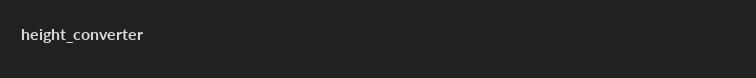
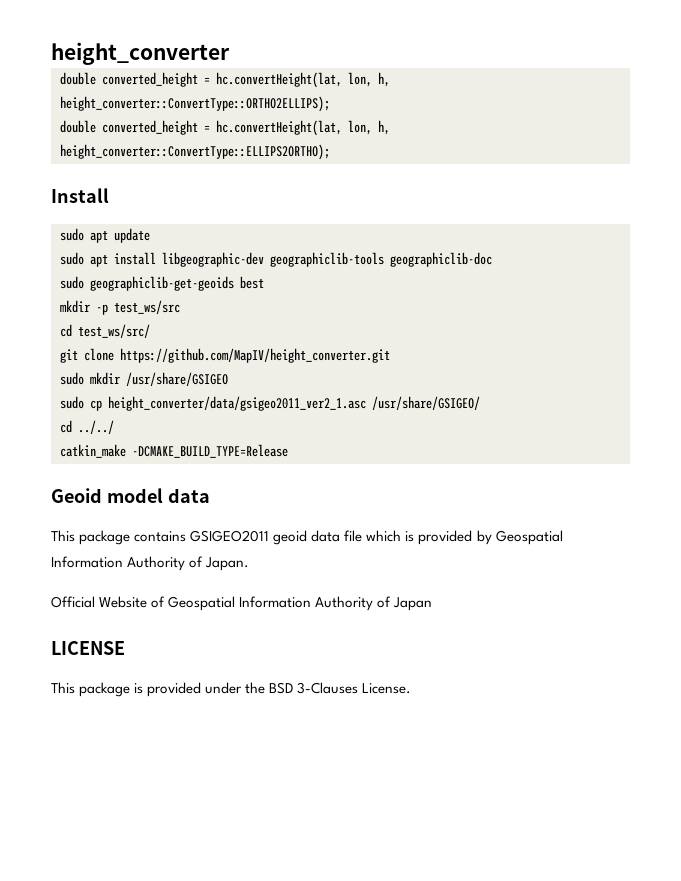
(143, 36) none -> [60,72,390,88] [60,96,330,112] [60,120,390,136] [60,144,330,160] [51,188,109,203] [60,228,150,243] [60,252,492,267] [60,276,264,291] [60,300,180,315] [60,324,150,338] [60,348,390,363] [60,372,228,386] [60,396,480,411] [60,420,114,434] [60,444,288,458] [51,488,210,503] [51,530,563,545] [51,556,250,571] [51,596,433,611] [51,641,125,655] [51,682,412,697] // double converted_height = hc.convertHeight(lat, lon, h, height_converter::ConvertType::ORTHO2ELLIPS); // double converted_height = hc.convertHeight(lat, lon, h, height_converter::ConvertType::ELLIPS2ORTHO); // Install // sudo apt update // sudo apt install libgeographic-dev geographiclib-tools geographiclib-doc // sudo geographiclib-get-geoids best // mkdir -p test_ws/src // cd test_ws/src/ // git clone https://github.com/MapIV/height_converter.git // sudo mkdir /usr/share/GSIGEO // sudo cp height_converter/data/gsigeo2011_ver2_1.asc /usr/share/GSIGEO/ // cd ../../ // catkin_make -DCMAKE_BUILD_TYPE=Release // Geoid model data // This package contains GSIGEO2011 geoid data file which is provided by Geospatial Information Authority of Japan. // Official Website of Geospatial Information Authority of Japan // LICENSE // This package is provided under the BSD 3-Clauses License.

